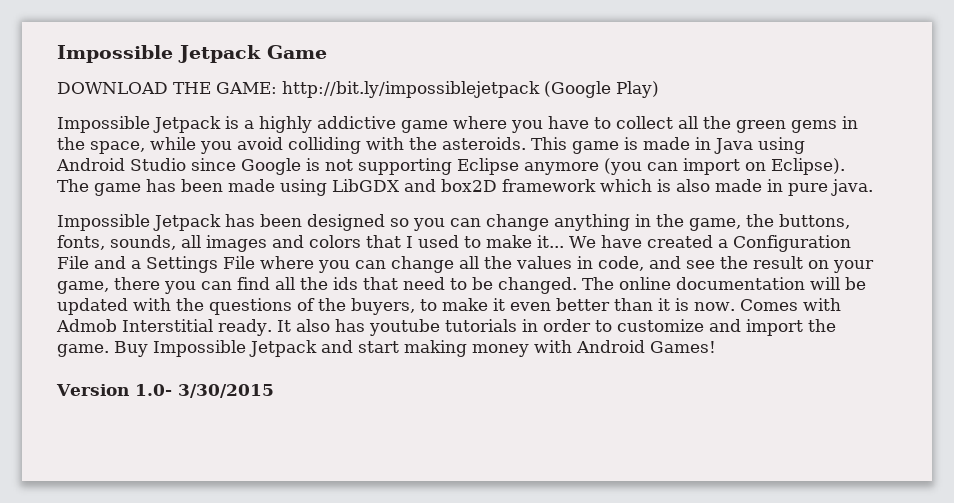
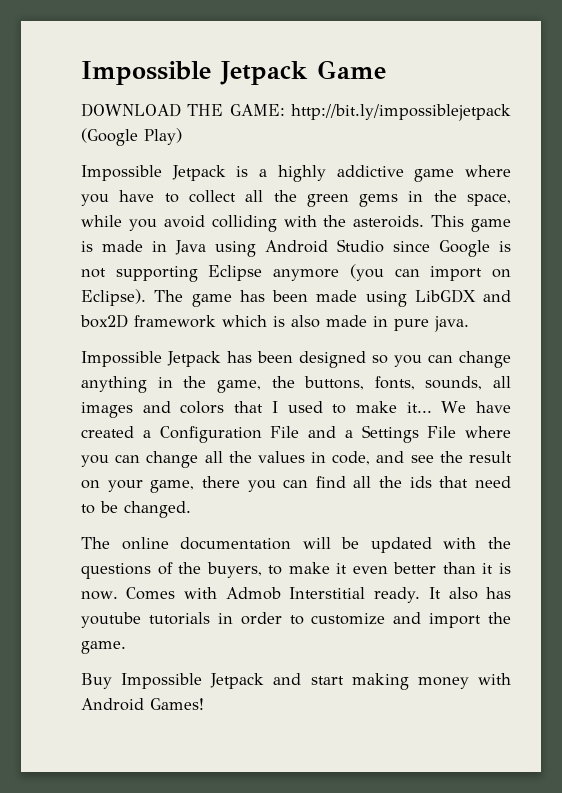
(577, 285) none -> (191, 509) //
(109, 350) none -> (126, 647) //
[56,384,274,398] // Version 1.0- 3/30/2015 -> (204, 704) none

